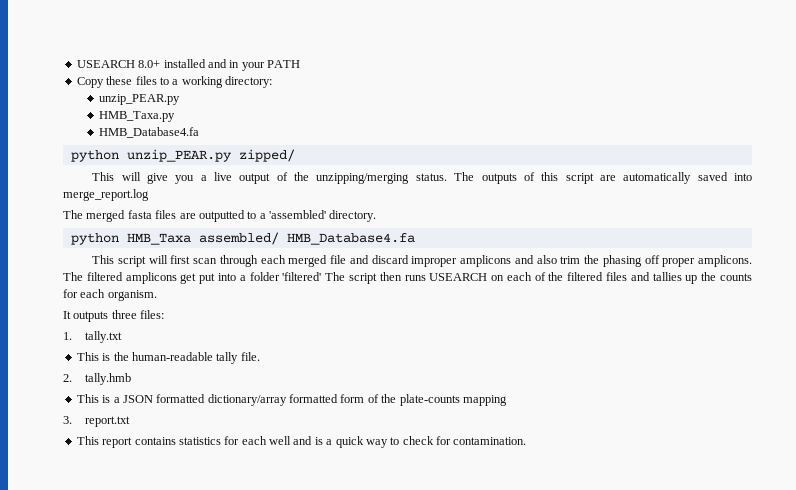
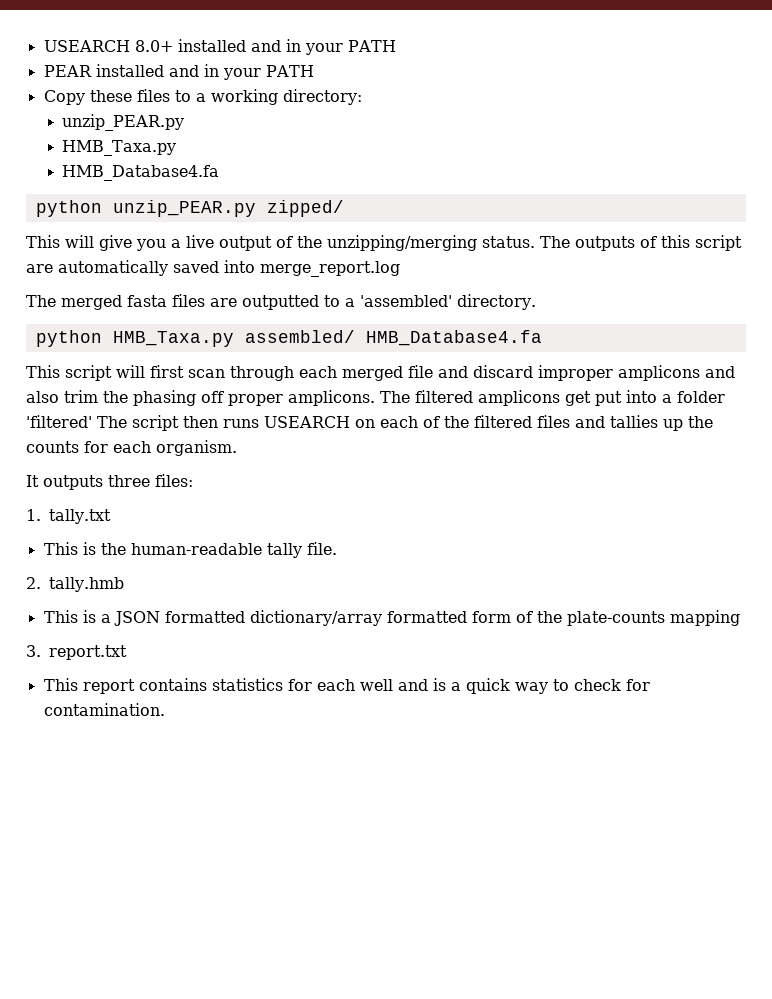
(300, 64) none -> [43,64,314,80] // PEAR installed and in your PATH
[126,233,191,245] HMB_Taxa -> [112,331,234,347] HMB_Taxa.py

